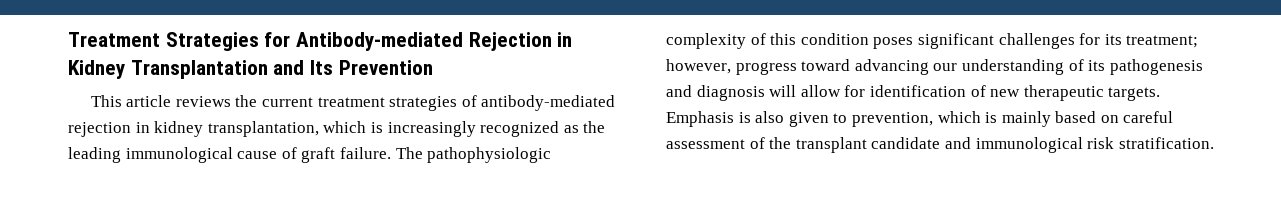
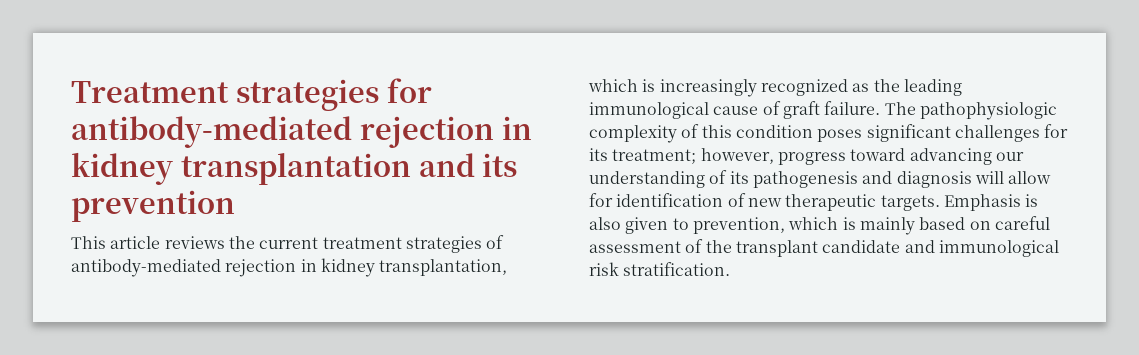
[165,32,573,51] [68,60,433,79] Strategies for Antibody-mediated Rejection in Kidney Transplantation and Its Prevention -> [235,78,432,111] [71,116,532,148] [71,152,518,185] [71,190,235,222] strategies for antibody-mediated rejection in kidney transplantation and its prevention

